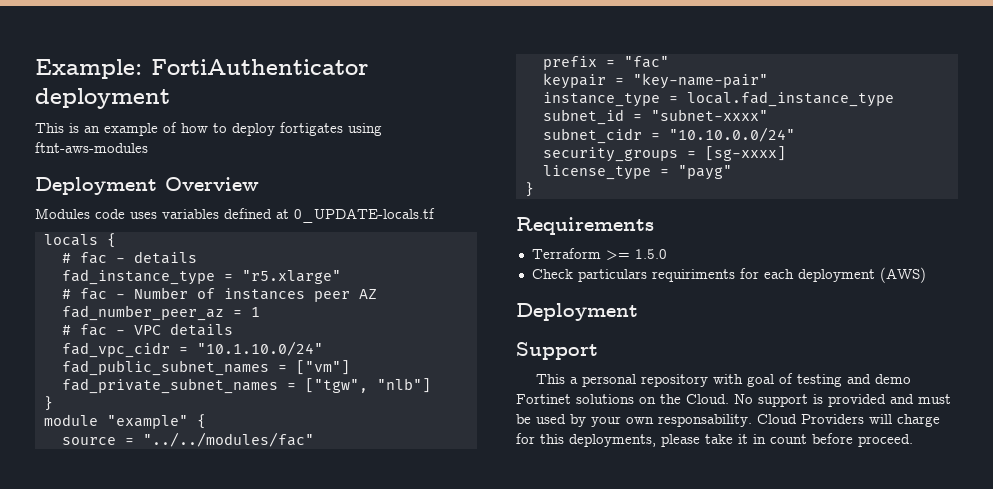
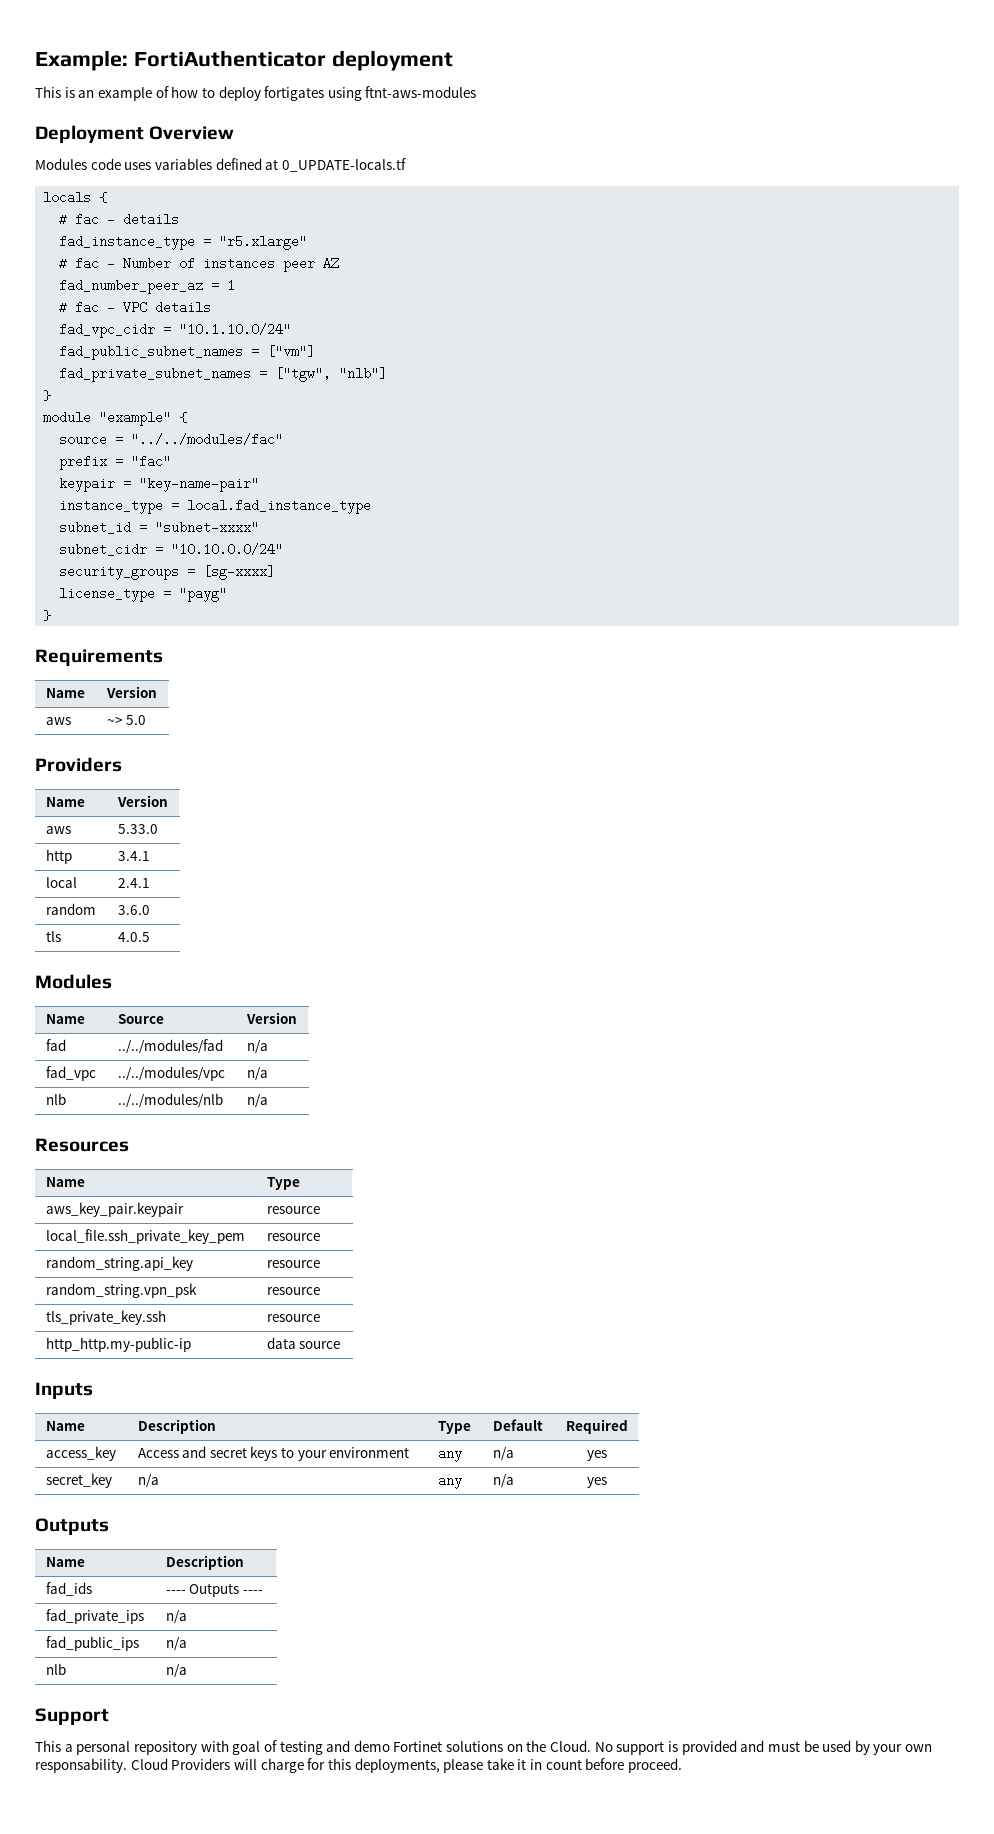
[531,248,667,260] [531,267,926,283] [516,303,638,321] // Terraform >= 1.5.0 // Check particulars requiriments for each deployment (AWS) // Deployment -> [45,688,85,698] [105,686,157,698] [45,717,71,725] [106,715,147,725] [35,757,122,772] [45,797,85,807] [116,795,168,807] [45,826,71,834] [117,824,158,834] [45,849,72,864] [117,851,150,861] [45,877,77,888] [117,878,150,888] [45,903,96,915] [117,905,150,915] [45,931,61,942] [117,932,150,942] [35,974,112,989] [45,1014,85,1024] [117,1014,164,1024] [245,1012,297,1024] [45,1039,66,1051] [117,1039,223,1054] [246,1040,268,1054] [45,1066,96,1081] [117,1066,225,1081] [246,1067,268,1081] [45,1093,66,1105] [117,1093,223,1108] [246,1094,268,1108] [35,1138,129,1152] [45,1177,85,1187] [266,1177,300,1190] [45,1202,184,1217] [266,1206,320,1214] [45,1229,245,1244] [266,1233,320,1241] [45,1256,193,1271] [266,1260,320,1268] [45,1283,197,1298] [266,1287,320,1295] [45,1310,166,1325] [266,1314,320,1322] [45,1337,191,1352] [266,1337,341,1349] [35,1382,93,1399] [45,1421,85,1431] [137,1419,216,1434] [437,1421,471,1434] [492,1419,543,1431] [565,1419,628,1434] [45,1446,116,1461] [137,1446,410,1461] [437,1447,462,1462] [492,1447,514,1461] [586,1450,607,1461] [45,1473,112,1488] [137,1474,159,1488] [437,1474,462,1489] [492,1474,514,1488] [586,1477,607,1488] [35,1518,109,1535] [45,1557,85,1567] [165,1555,244,1570] [45,1582,92,1596] [165,1583,263,1597] [45,1609,144,1624] [165,1610,187,1624] [45,1636,139,1651] [165,1637,187,1651] [45,1663,66,1675] [165,1664,187,1678] // Name | Version // aws | ~> 5.0 // Providers // Name | Version // aws | 5.33.0 // http | 3.4.1 // local | 2.4.1 // random | 3.6.0 // tls | 4.0.5 // Modules // Name | Source | Version // fad | ../../modules/fad | n/a // fad_vpc | ../../modules/vpc | n/a // nlb | ../../modules/nlb | n/a // Resources // Name | Type // aws_key_pair.keypair | resource // local_file.ssh_private_key_pem | resource // random_string.api_key | resource // random_string.vpn_psk | resource // tls_private_key.ssh | resource // http_http.my-public-ip | data source // Inputs // Name | Description | Type | Default | Required // access_key | Access and secret keys to your environment | any | n/a | yes // secret_key | n/a | any | n/a | yes // Outputs // Name | Description // fad_ids | ---- Outputs ---- // fad_private_ips | n/a // fad_public_ips | n/a // nlb | n/a

